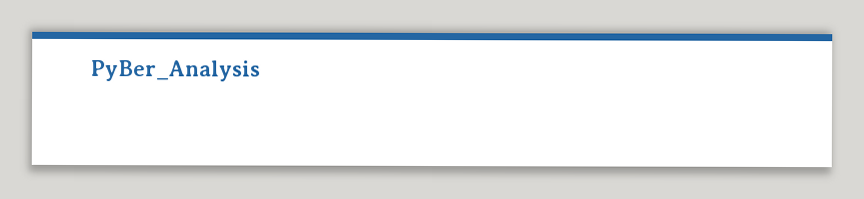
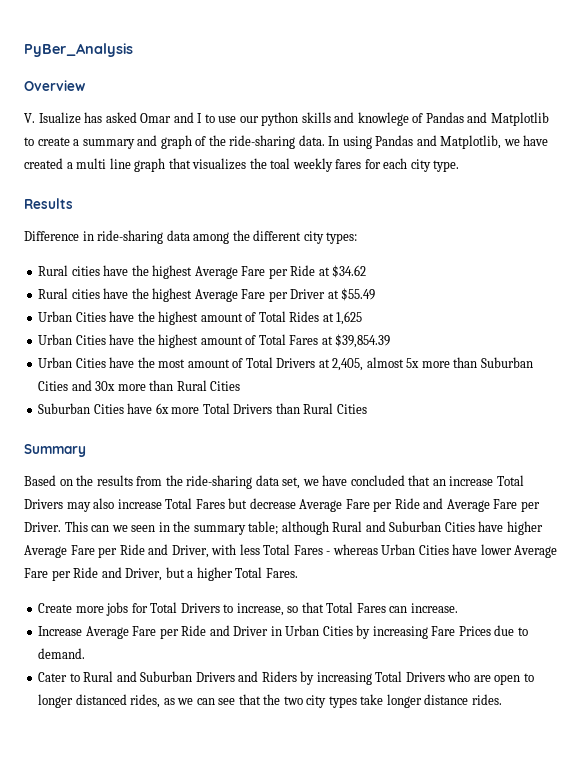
(261, 71) none -> [24,80,85,91] [24,112,549,126] [24,135,549,149] [24,158,460,172] [24,198,73,209] [24,230,358,244] [38,265,367,279] [38,288,376,302] [38,311,363,325] [38,334,391,348] [38,357,533,371] [38,380,241,391] [38,403,367,414] [24,444,86,457] [24,475,524,489] [24,498,540,512] [24,521,543,535] [24,544,558,558] [24,567,298,581] [38,602,458,616] [38,625,528,639] [38,648,86,659] [38,671,534,685] [38,694,502,708] // Overview // V. Isualize has asked Omar and I to use our python skills and knowlege of Pandas and Matplotlib to create a summary and graph of the ride-sharing data. In using Pandas and Matplotlib, we have created a multi line graph that visualizes the toal weekly fares for each city type. // Results // Difference in ride-sharing data among the different city types: // Rural cities have the highest Average Fare per Ride at $34.62 // Rural cities have the highest Average Fare per Driver at $55.49 // Urban Cities have the highest amount of Total Rides at 1,625 // Urban Cities have the highest amount of Total Fares at $39,854.39 // Urban Cities have the most amount of Total Drivers at 2,405, almost 5x more than Suburban Cities and 30x more than Rural Cities // Suburban Cities have 6x more Total Drivers than Rural Cities // Summary // Based on the results from the ride-sharing data set, we have concluded that an increase Total Drivers may also increase Total Fares but decrease Average Fare per Ride and Average Fare per Driver. This can we seen in the summary table; although Rural and Suburban Cities have higher Average Fare per Ride and Driver, with less Total Fares - whereas Urban Cities have lower Average Fare per Ride and Driver, but a higher Total Fares. // Create more jobs for Total Drivers to increase, so that Total Fares can increase. // Increase Average Fare per Ride and Driver in Urban Cities by increasing Fare Prices due to demand. // Cater to Rural and Suburban Drivers and Riders by increasing Total Drivers who are open to longer distanced rides, as we can see that the two city types take longer distance rides.

